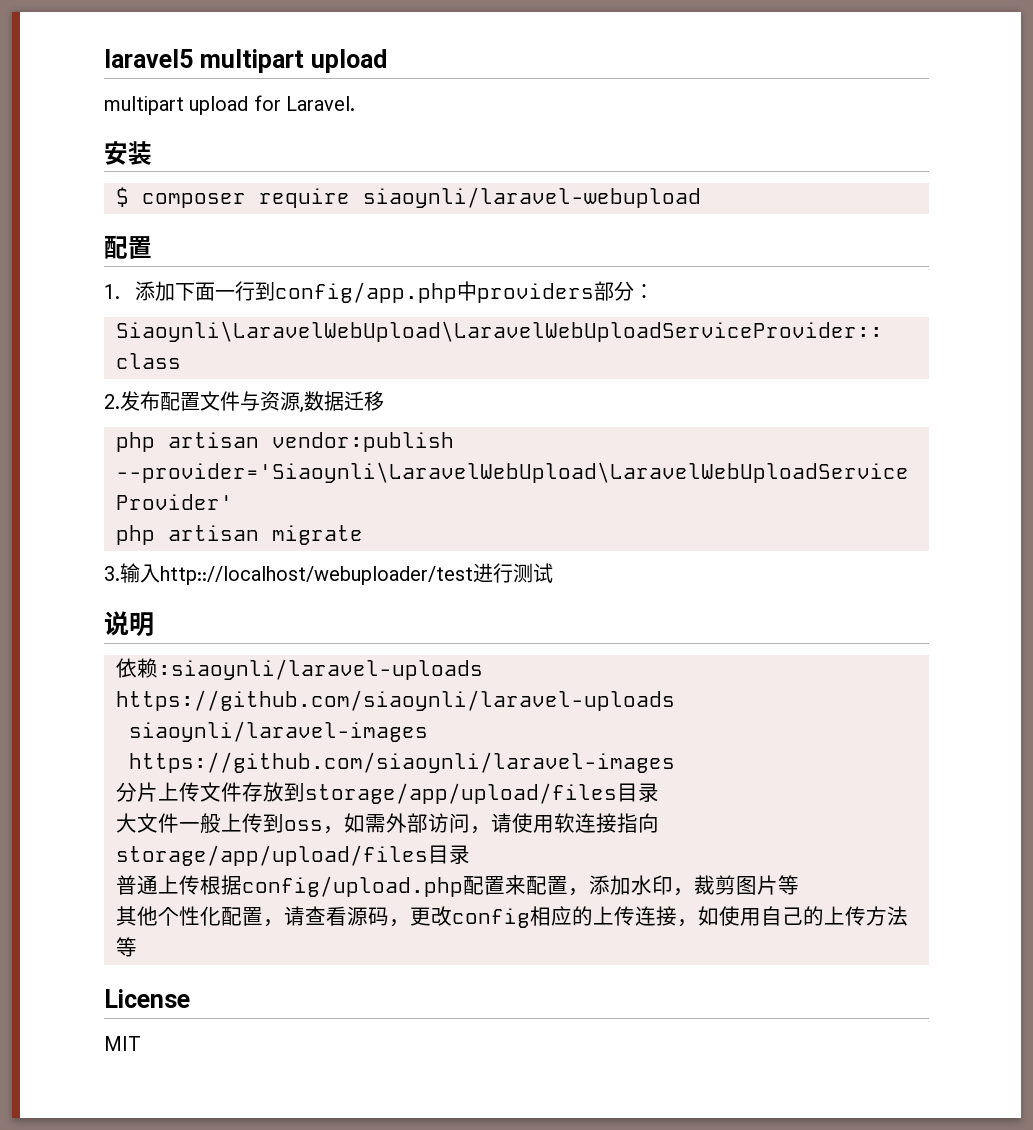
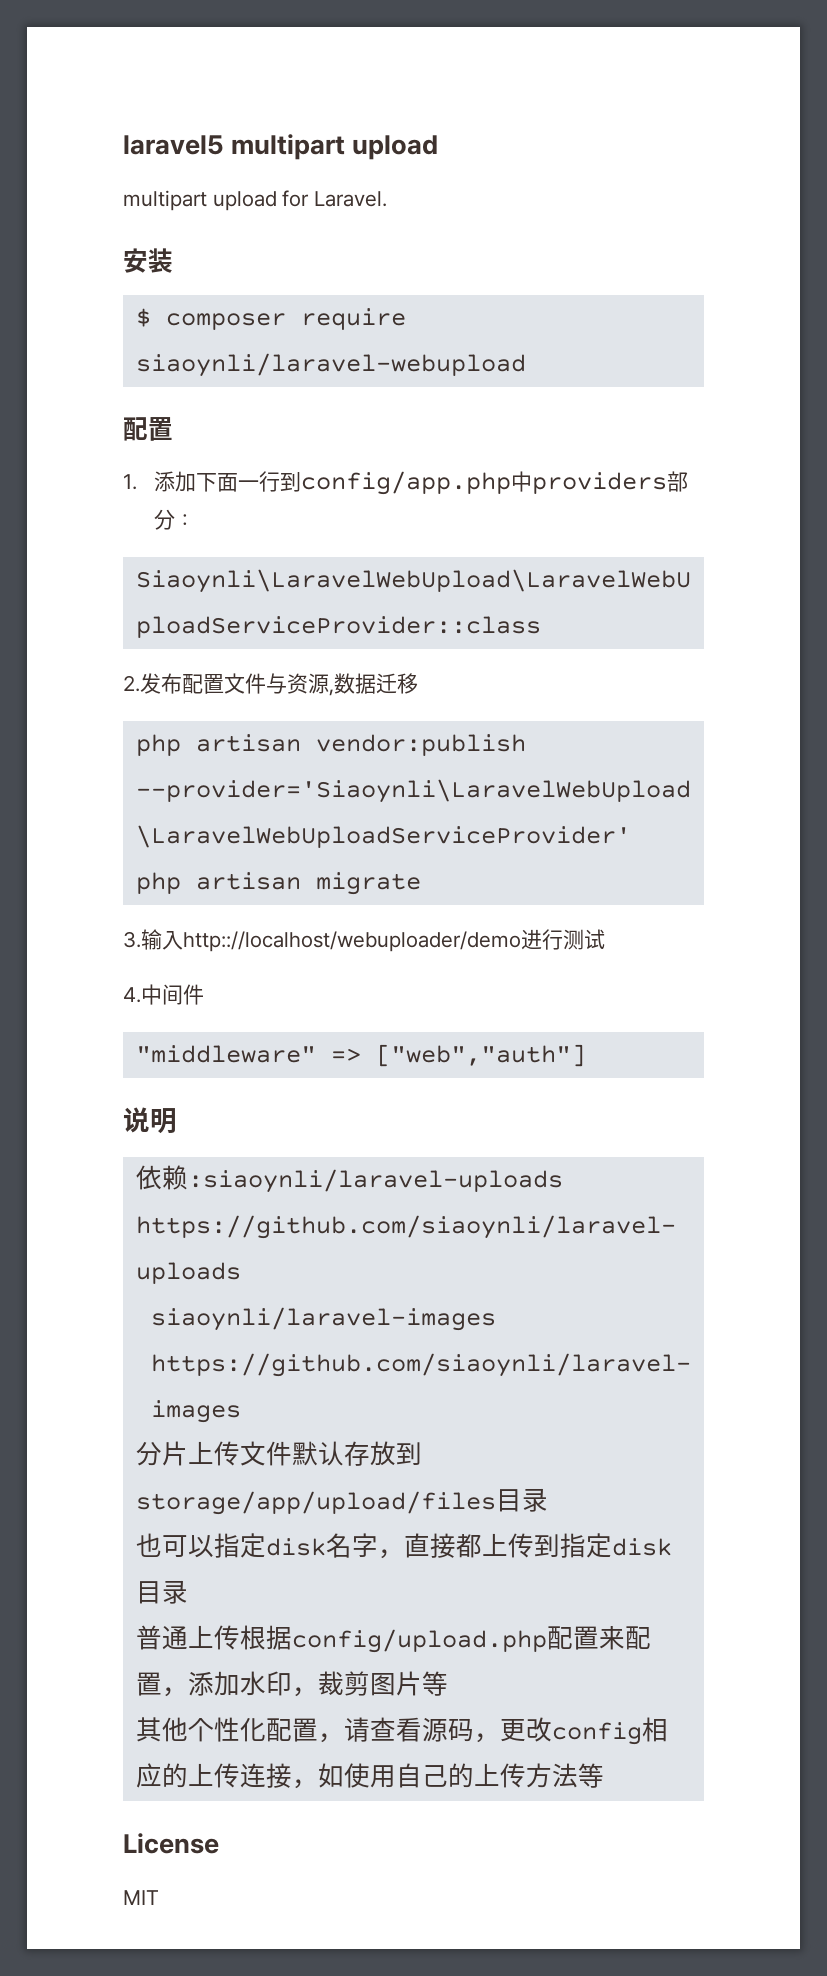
[160,566,473,585] http:://localhost/webuploader/test -> [183,931,521,952] http:://localhost/webuploader/demo
(553, 573) none -> [123,984,204,1005] [135,1044,586,1067] // 4.中间件 // "middleware" => ["web","auth"]
(242, 792) none -> [291,1441,344,1466] 默认
[116,813,659,834] [116,845,428,866] 大文件一般上传到oss，如需外部访问，请使用软连接指向storage/app/upload/files -> [135,1533,672,1559] 也可以指定disk名字，直接都上传到指定disk

